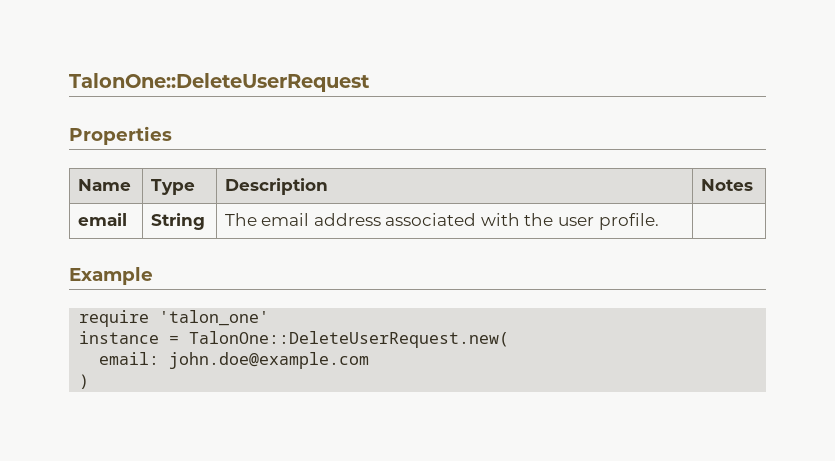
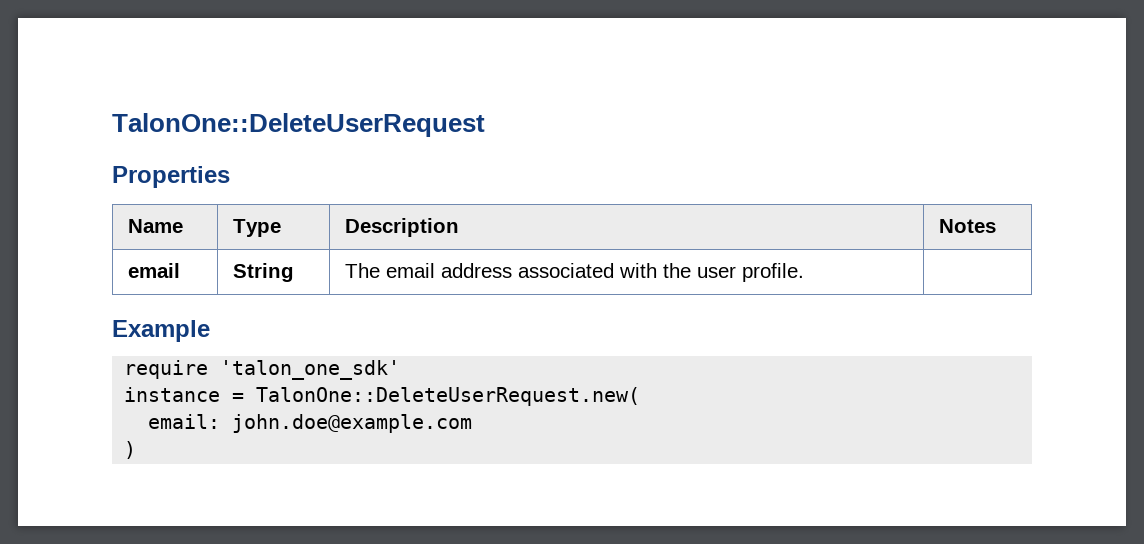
[159,310,270,326] 'talon_one' -> [220,360,401,380] 'talon_one_sdk'

